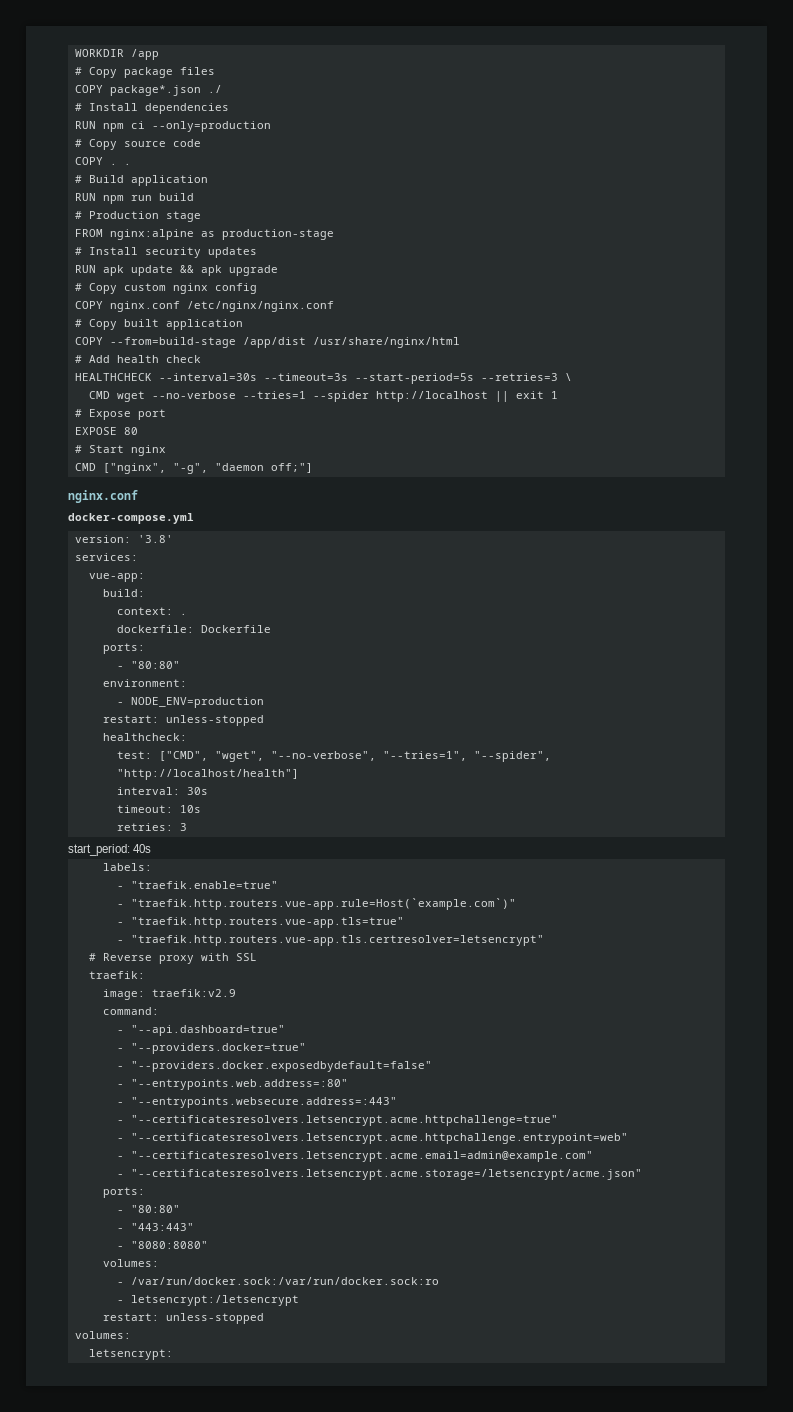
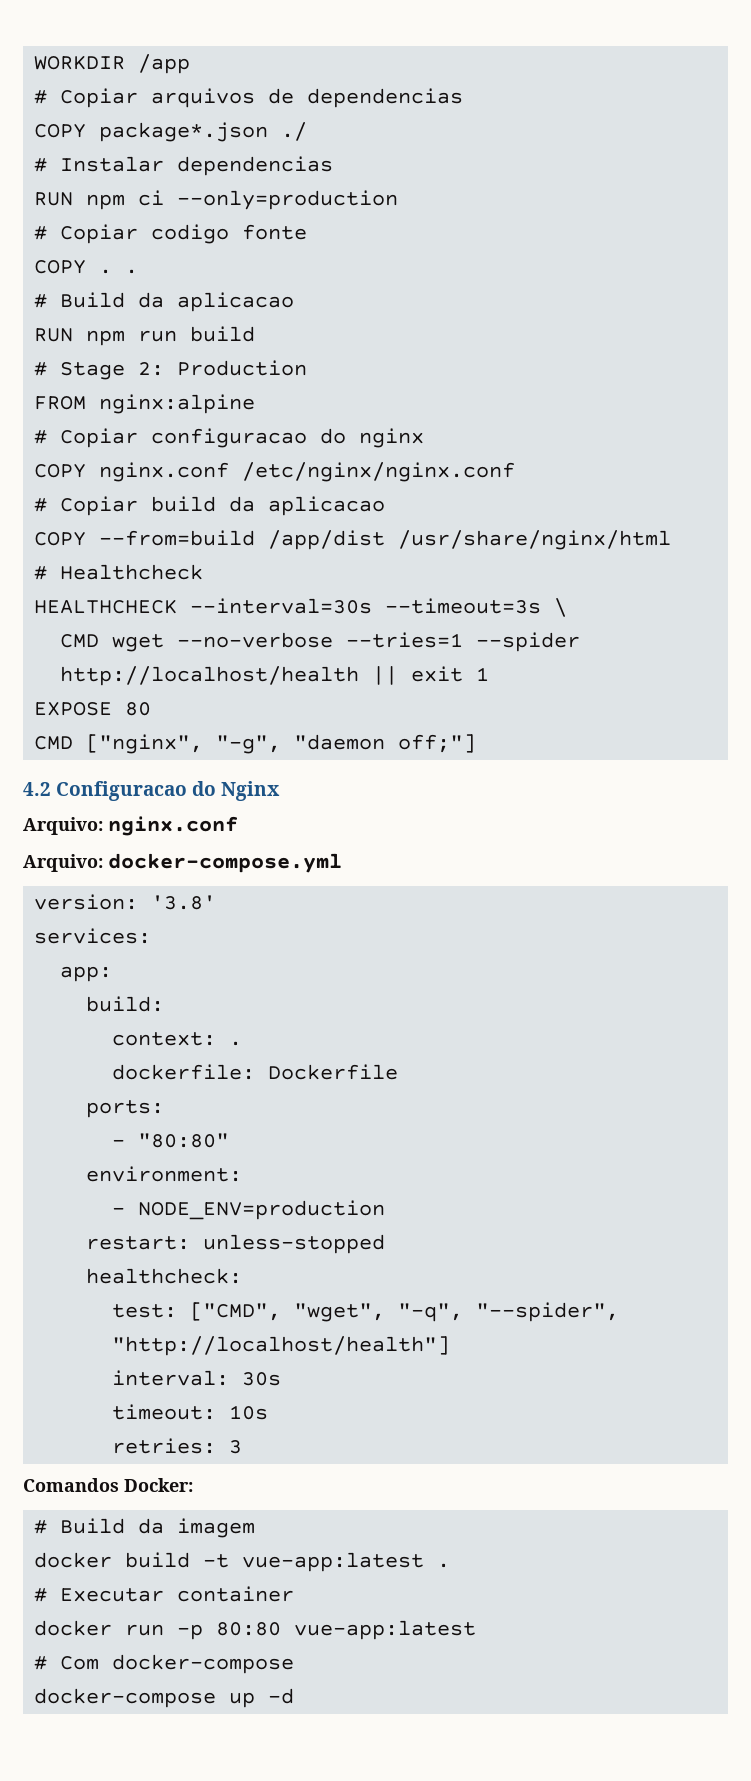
[88,67,215,78] Copy package files -> [59,88,463,108] Copiar arquivos de dependencias
[88,103,229,114] Install dependencies -> [59,156,333,176] Instalar dependencias
[88,139,201,150] Copy source code -> [59,224,307,244] Copiar codigo fonte
[130,175,208,186] application -> [137,292,294,312] da aplicacao
(82, 215) none -> [59,362,164,380] Stage 2:
[165,211,201,222] stage -> (307, 368) none
[200,229,334,240] [74,247,257,258] [74,265,278,276] [74,283,257,294] as production-stage // # Install security updates // RUN apk update && apk upgrade // # Copy custom nginx config -> [33,428,424,448] // # Copiar configuracao do nginx
[88,319,243,330] [74,337,236,348] Copy built application // COPY --from=build-stage -> [59,496,385,516] [33,530,255,546] Copiar build da aplicacao // COPY --from=build
[88,355,201,363] Add health check -> [59,564,203,580] Healthcheck
[354,373,558,384] --start-period=5s --retries=3 -> (541, 606) none
[375,391,488,402] http://localhost -> [59,666,359,686] http://localhost/health
[74,409,166,420] // # Expose port -> (489, 674) none
[74,445,166,456] // # Start nginx -> (151, 709) none
(313, 468) none -> [23,781,281,801] [23,817,103,835] 4.2 Configuracao do Nginx // Arquivo:
(138, 496) none -> [23,854,103,872] Arquivo:
[88,573,145,582] vue-app: -> [59,966,112,982] app:
[270,751,467,761] "--no-verbose", "--tries=1", -> [397,1303,463,1322] "-q",
[68,844,152,856] [102,863,152,871] [116,881,278,889] [116,898,516,910] [116,917,404,928] [116,935,544,946] [88,953,257,964] [88,971,145,979] [102,989,236,1000] [102,1007,159,1015] [116,1025,285,1036] [116,1043,306,1054] [116,1061,432,1072] [116,1079,348,1090] [116,1097,397,1108] [116,1115,558,1126] [116,1133,628,1144] [116,1151,593,1162] [116,1169,642,1180] [102,1187,145,1198] [116,1205,180,1213] [116,1223,194,1231] [116,1241,208,1249] [102,1259,159,1267] [116,1277,439,1285] [116,1295,299,1306] [102,1313,264,1324] [74,1331,131,1339] [88,1349,173,1360] start_period: 40s // labels: // - "traefik.enable=true" // - "traefik.http.routers.vue-app.rule=Host(`example.com`)" // - "traefik.http.routers.vue-app.tls=true" // - "traefik.http.routers.vue-app.tls.certresolver=letsencrypt" // # Reverse proxy with SSL // traefik: // image: traefik:v2.9 // command: // - "--api.dashboard=true" // - "--providers.docker=true" // - "--providers.docker.exposedbydefault=false" // - "--entrypoints.web.address=:80" // - "--entrypoints.websecure.address=:443" // - "--certificatesresolvers.letsencrypt.acme.httpchallenge=true" // - "--certificatesresolvers.letsencrypt.acme.httpchallenge.entrypoint=web" // - "--certificatesresolvers.letsencrypt.acme.email=admin@example.com" // - "--certificatesresolvers.letsencrypt.acme.storage=/letsencrypt/acme.json" // ports: // - "80:80" // - "443:443" // - "8080:8080" // volumes: // - /var/run/docker.sock:/var/run/docker.sock:ro // - letsencrypt:/letsencrypt // restart: unless-stopped // volumes: // letsencrypt: -> [23,1478,193,1492] [33,1518,255,1538] [33,1552,450,1572] [33,1586,294,1602] [33,1620,476,1640] [33,1654,294,1674] [33,1688,294,1708] Comandos Docker: // # Build da imagem // docker build -t vue-app:latest . // # Executar container // docker run -p 80:80 vue-app:latest // # Com docker-compose // docker-compose up -d

